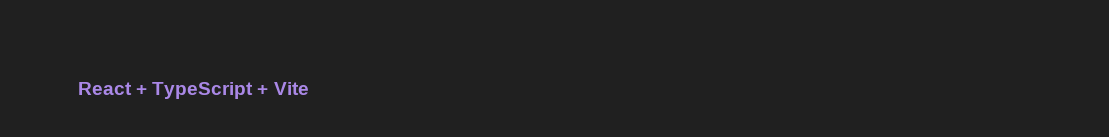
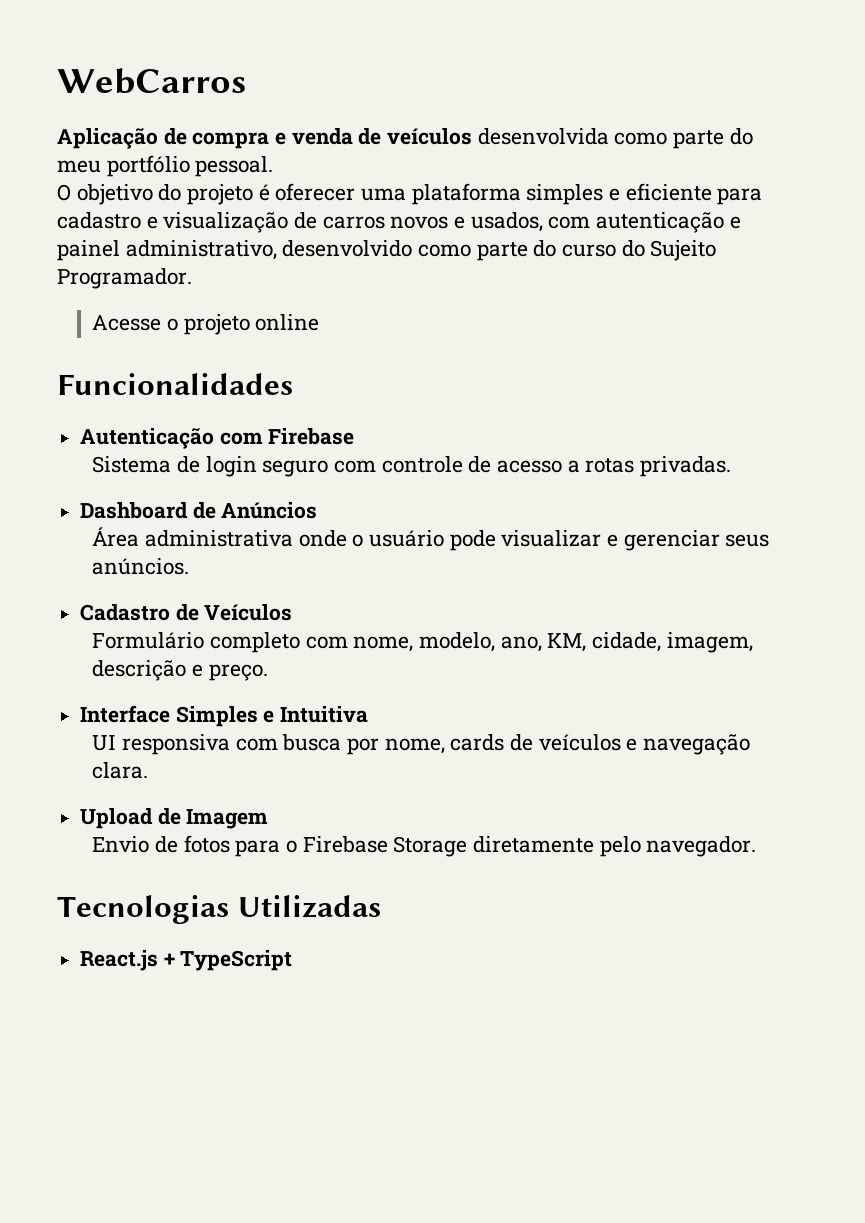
[78,82,309,99] React + TypeScript + Vite -> [57,68,246,94] [57,128,753,149] [57,155,274,177] [57,183,763,205] [57,212,741,233] [57,240,717,261] [57,268,192,289] [92,314,320,335] [57,373,293,395] [80,428,355,449] [92,456,731,477] [80,502,318,519] [92,527,770,551] [92,558,190,575] [80,604,293,621] [92,632,753,653] [92,660,268,681] [80,705,369,727] [92,734,750,755] [92,762,149,779] [80,808,269,829] [92,835,757,857] [57,895,381,924] [80,950,293,971] WebCarros // Aplicação de compra e venda de veículos desenvolvida como parte do meu portfólio pessoal. // O objetivo do projeto é oferecer uma plataforma simples e eficiente para cadastro e visualização de carros novos e usados, com autenticação e painel administrativo, desenvolvido como parte do curso do Sujeito Programador. // Acesse o projeto online // Funcionalidades // Autenticação com Firebase // Sistema de login seguro com controle de acesso a rotas privadas. // Dashboard de Anúncios // Área administrativa onde o usuário pode visualizar e gerenciar seus anúncios. // Cadastro de Veículos // Formulário completo com nome, modelo, ano, KM, cidade, imagem, descrição e preço. // Interface Simples e Intuitiva // UI responsiva com busca por nome, cards de veículos e navegação clara. // Upload de Imagem // Envio de fotos para o Firebase Storage diretamente pelo navegador. // Tecnologias Utilizadas // React.js + TypeScript

